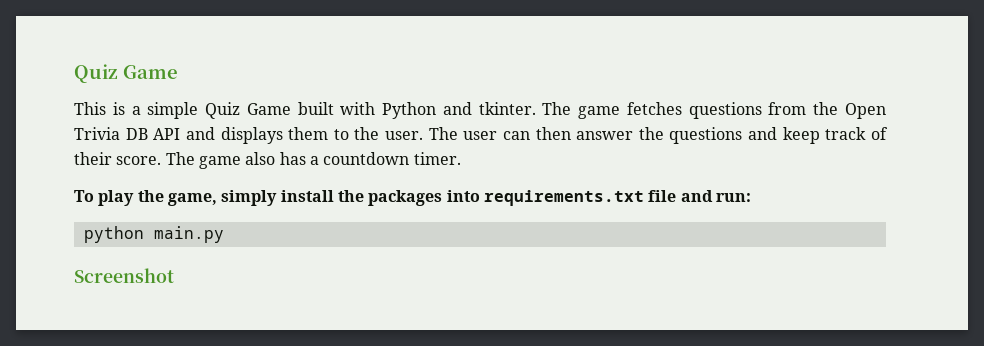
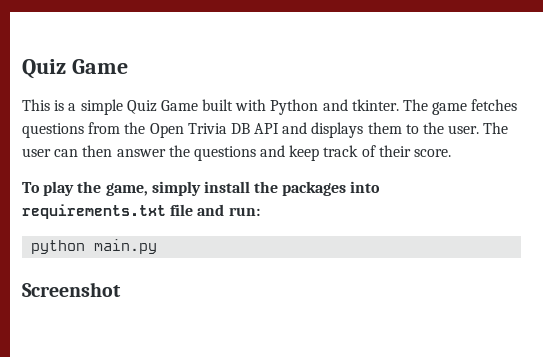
[165,152,461,169] The game also has a countdown timer. -> (452, 153) none

